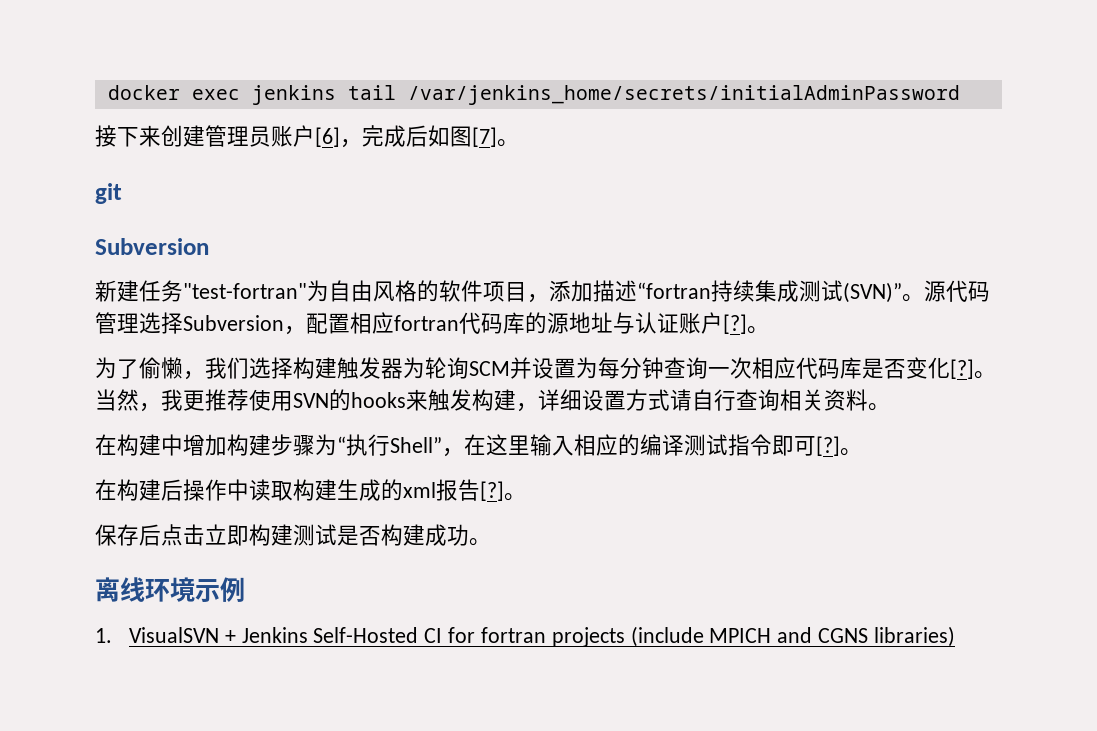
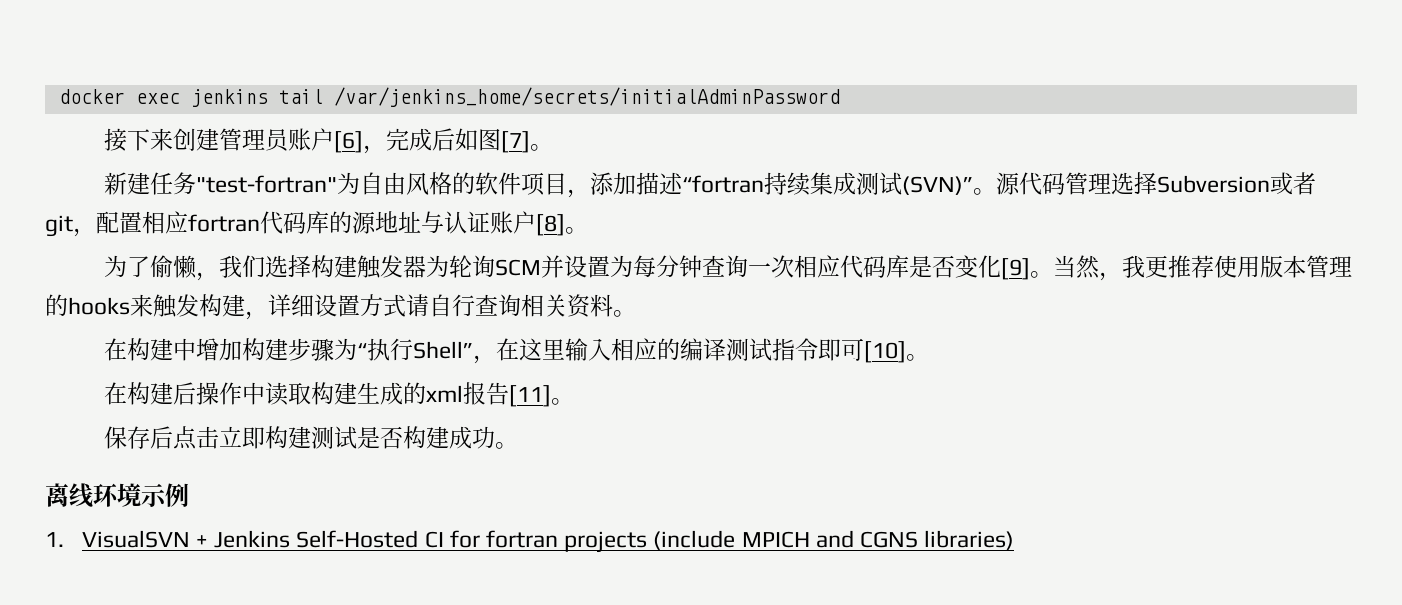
[95,183,122,204] [95,238,209,255] // git // Subversion -> (554, 147) none
(284, 323) none -> [1270,172,1317,195] [45,215,73,237] 或者git
[723,314,747,334] [?] -> [536,214,565,236] [8]
[950,359,974,379] [?] -> [1001,258,1031,280] [9]
[293,393,329,408] SVN -> [1260,255,1353,278] 版本管理
[816,436,840,456] [?] -> [864,341,907,363] [10]
[480,481,504,501] [?] -> [509,385,552,407] [11]

